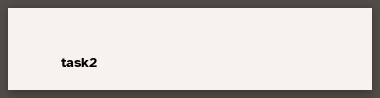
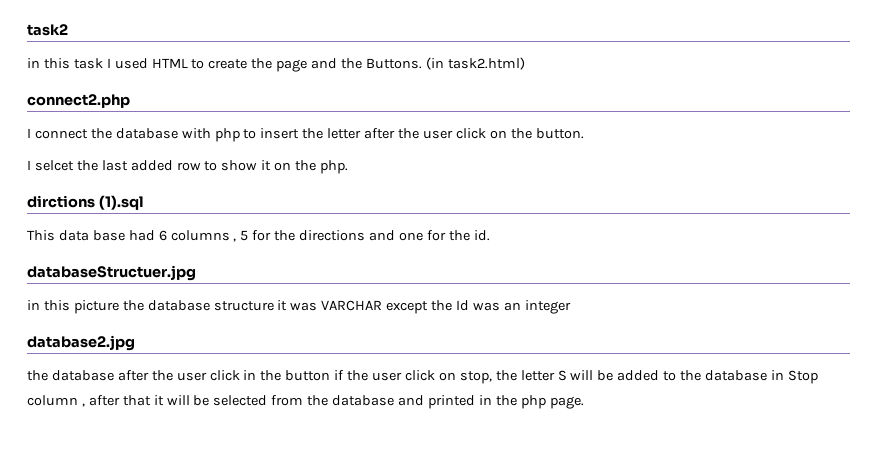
(97, 62) none -> [27,57,525,72] [27,94,130,108] [27,128,584,142] [27,160,349,174] [27,195,144,210] [27,230,490,242] [27,265,196,281] [27,300,571,314] [27,335,135,351] [27,370,818,384] [27,395,584,409] // in this task I used HTML to create the page and the Buttons. (in task2.html) // connect2.php // I connect the database with php to insert the letter after the user click on the button. // I selcet the last added row to show it on the php. // dirctions (1).sql // This data base had 6 columns , 5 for the directions and one for the id. // databaseStructuer.jpg // in this picture the database structure it was VARCHAR except the Id was an integer // database2.jpg // the database after the user click in the button if the user click on stop, the letter S will be added to the database in Stop column , after that it will be selected from the database and printed in the php page.

